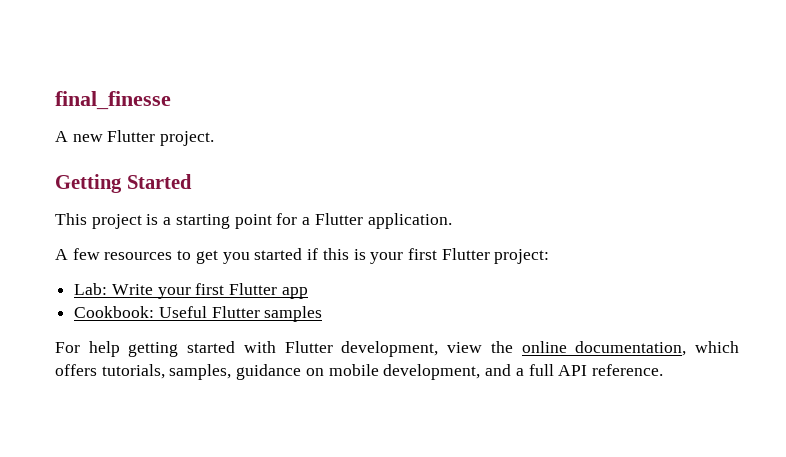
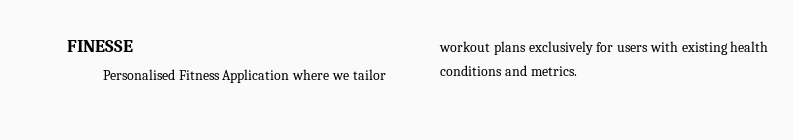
[55,91,171,110] [55,130,215,146] [55,174,192,193] [55,213,452,229] [55,248,550,264] [74,283,308,299] [74,306,323,322] [55,341,740,357] [55,364,663,380] final_finesse // A new Flutter project. // Getting Started // This project is a starting point for a Flutter application. // A few resources to get you started if this is your first Flutter project: // Lab: Write your first Flutter app // Cookbook: Useful Flutter samples // For help getting started with Flutter development, view the online documentation, which offers tutorials, samples, guidance on mobile development, and a full API reference. -> [67,40,133,52] [102,69,386,83] [439,41,769,55] [440,65,577,76] FINESSE // Personalised Fitness Application where we tailor workout plans exclusively for users with existing health conditions and metrics.

